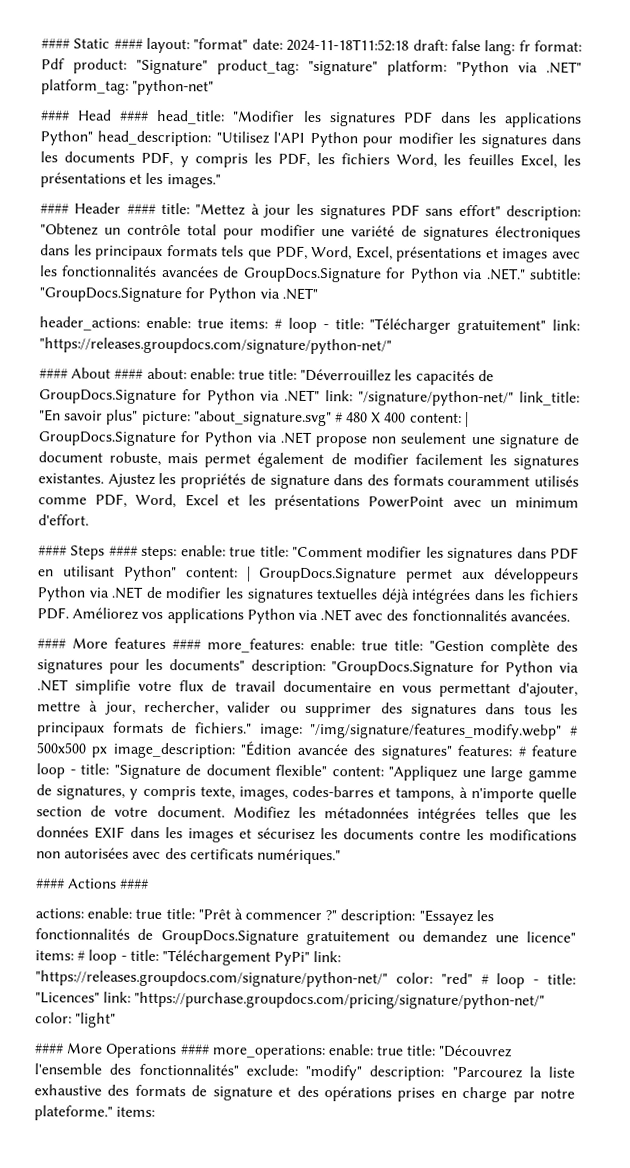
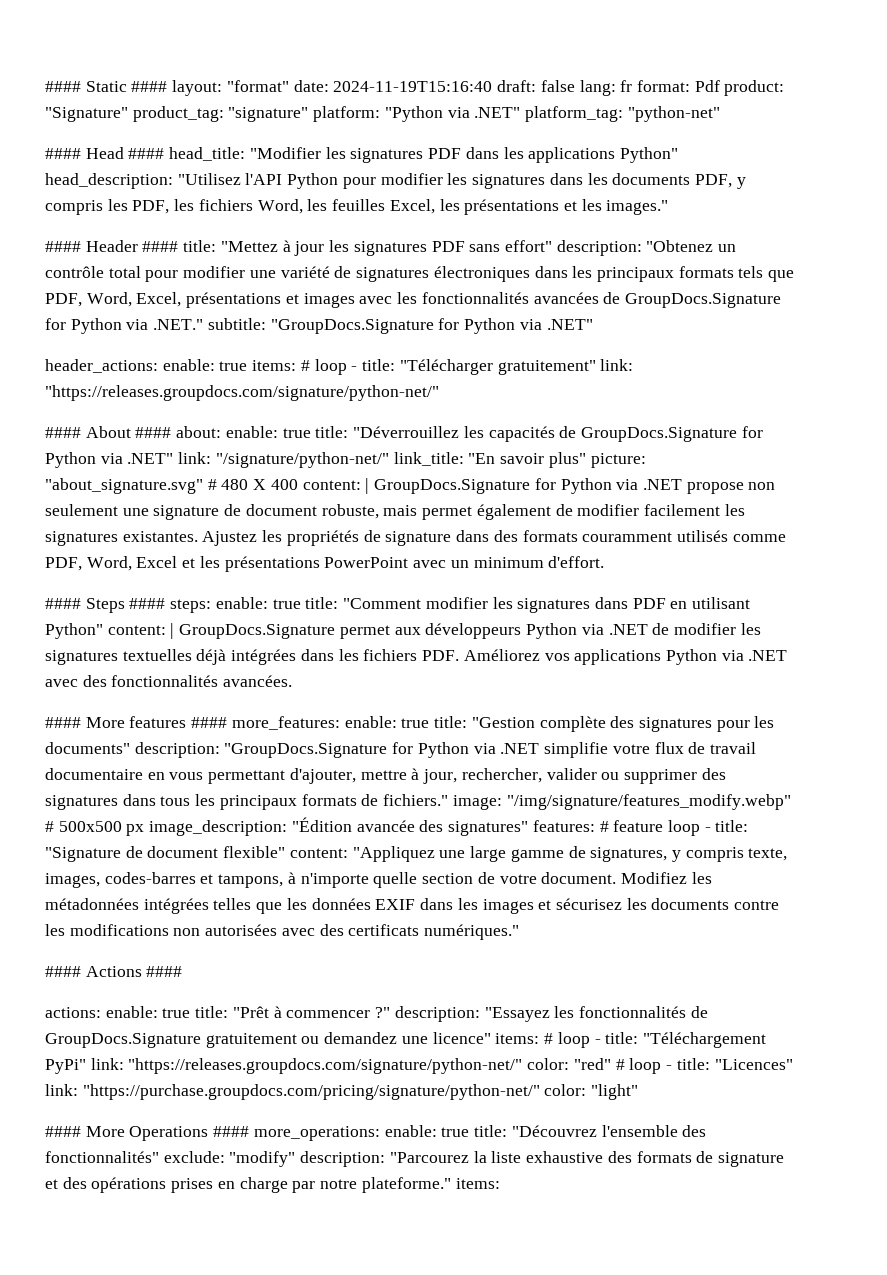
[286,38,410,52] 2024-11-18T11:52:18 -> [333,81,493,92] 2024-11-19T15:16:40

